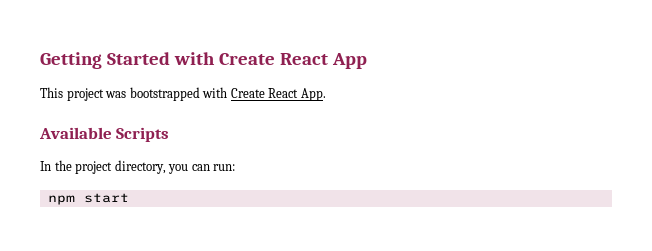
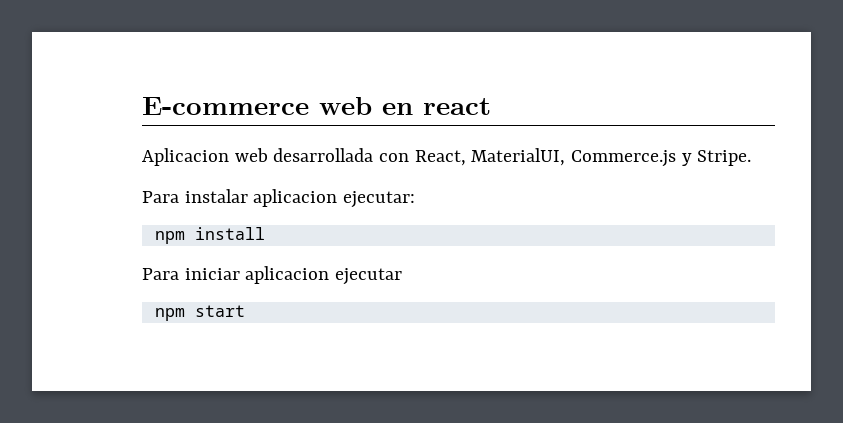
[40,52,367,69] [40,87,326,101] [39,127,170,142] [40,160,236,174] Getting Started with Create React App // This project was bootstrapped with Create React App. // Available Scripts // In the project directory, you can run: -> [142,97,491,115] [142,148,752,167] [142,189,416,208] [154,227,265,244] [142,266,403,285] E-commerce web en react // Aplicacion web desarrollada con React, MaterialUI, Commerce.js y Stripe. // Para instalar aplicacion ejecutar: // npm install // Para iniciar aplicacion ejecutar

